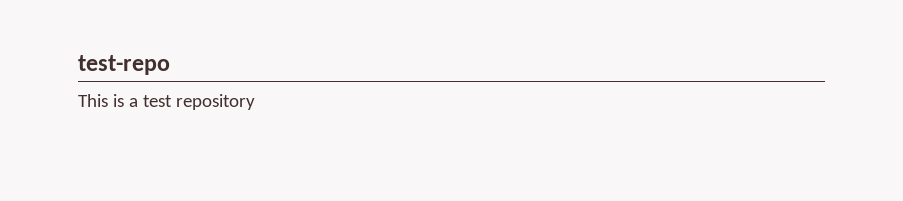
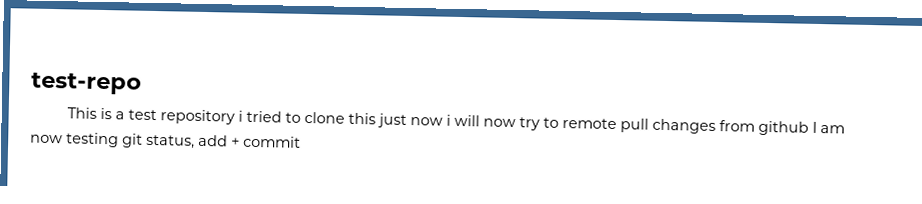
(255, 102) none -> [238,110,846,136] [30,132,301,149] i tried to clone this just now i will now try to remote pull changes from github I am now testing git status, add + commit

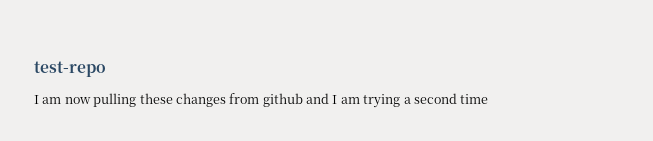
[67,107,650,133] This is a test repository i tried to clone this just now i will now try to remote pull -> [34,93,173,107] I am now pulling these
[812,121,846,134] [30,132,301,149] I am now testing git status, add + commit -> [306,93,489,108] and I am trying a second time

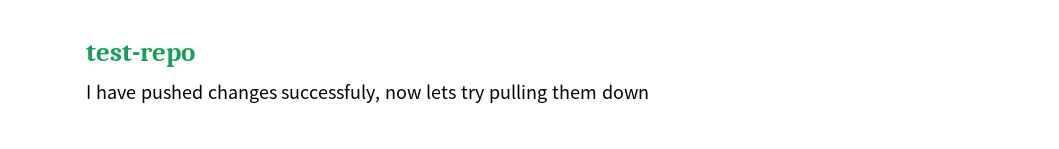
[42,93,489,108] am now pulling these changes from github and I am trying a second time -> [95,84,649,103] have pushed changes successfuly, now lets try pulling them down

